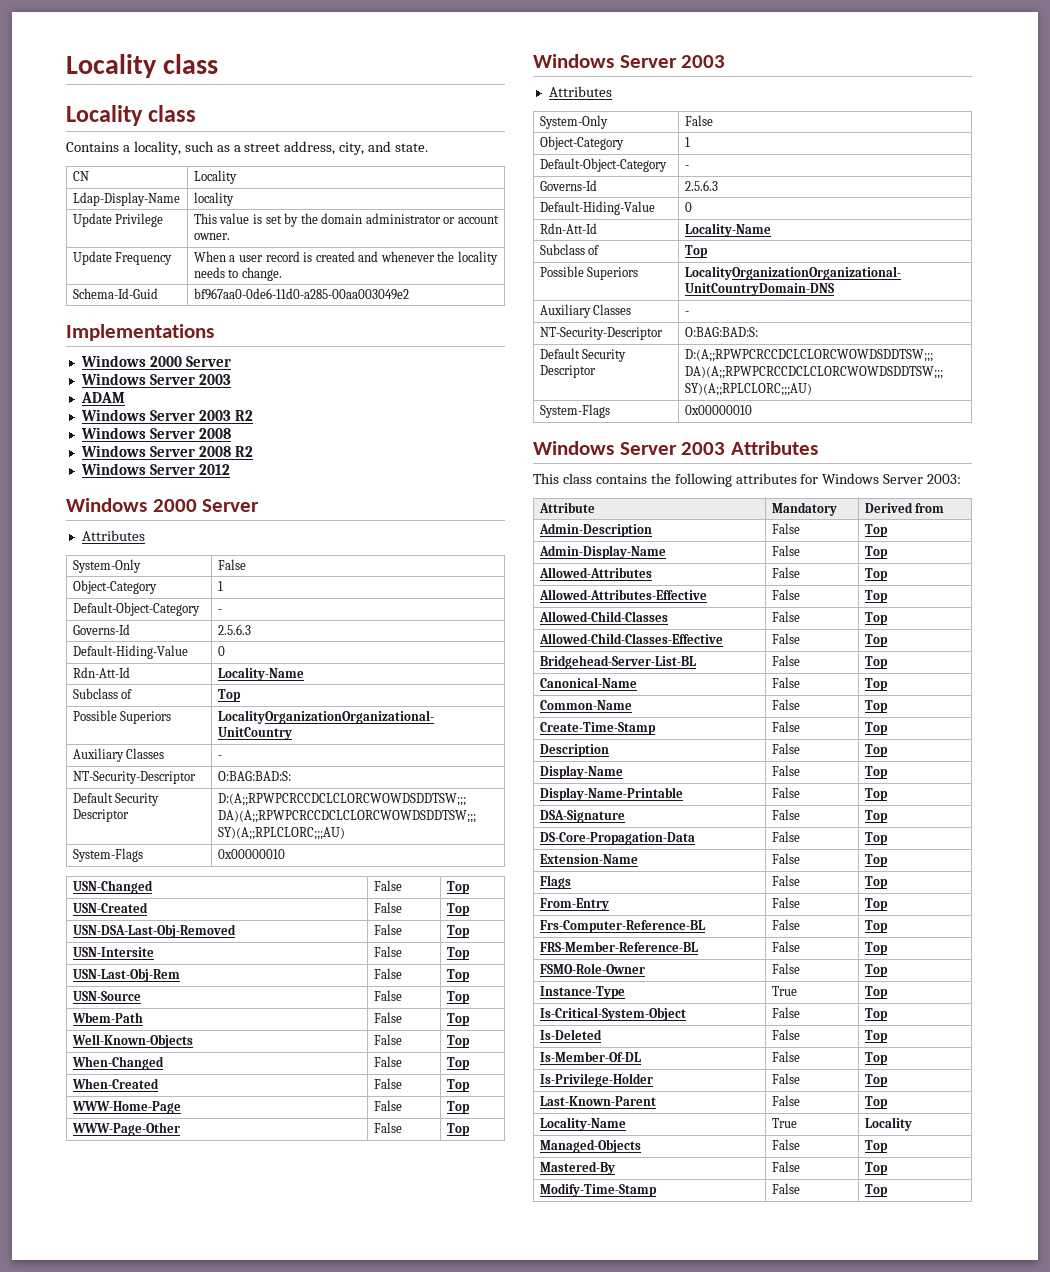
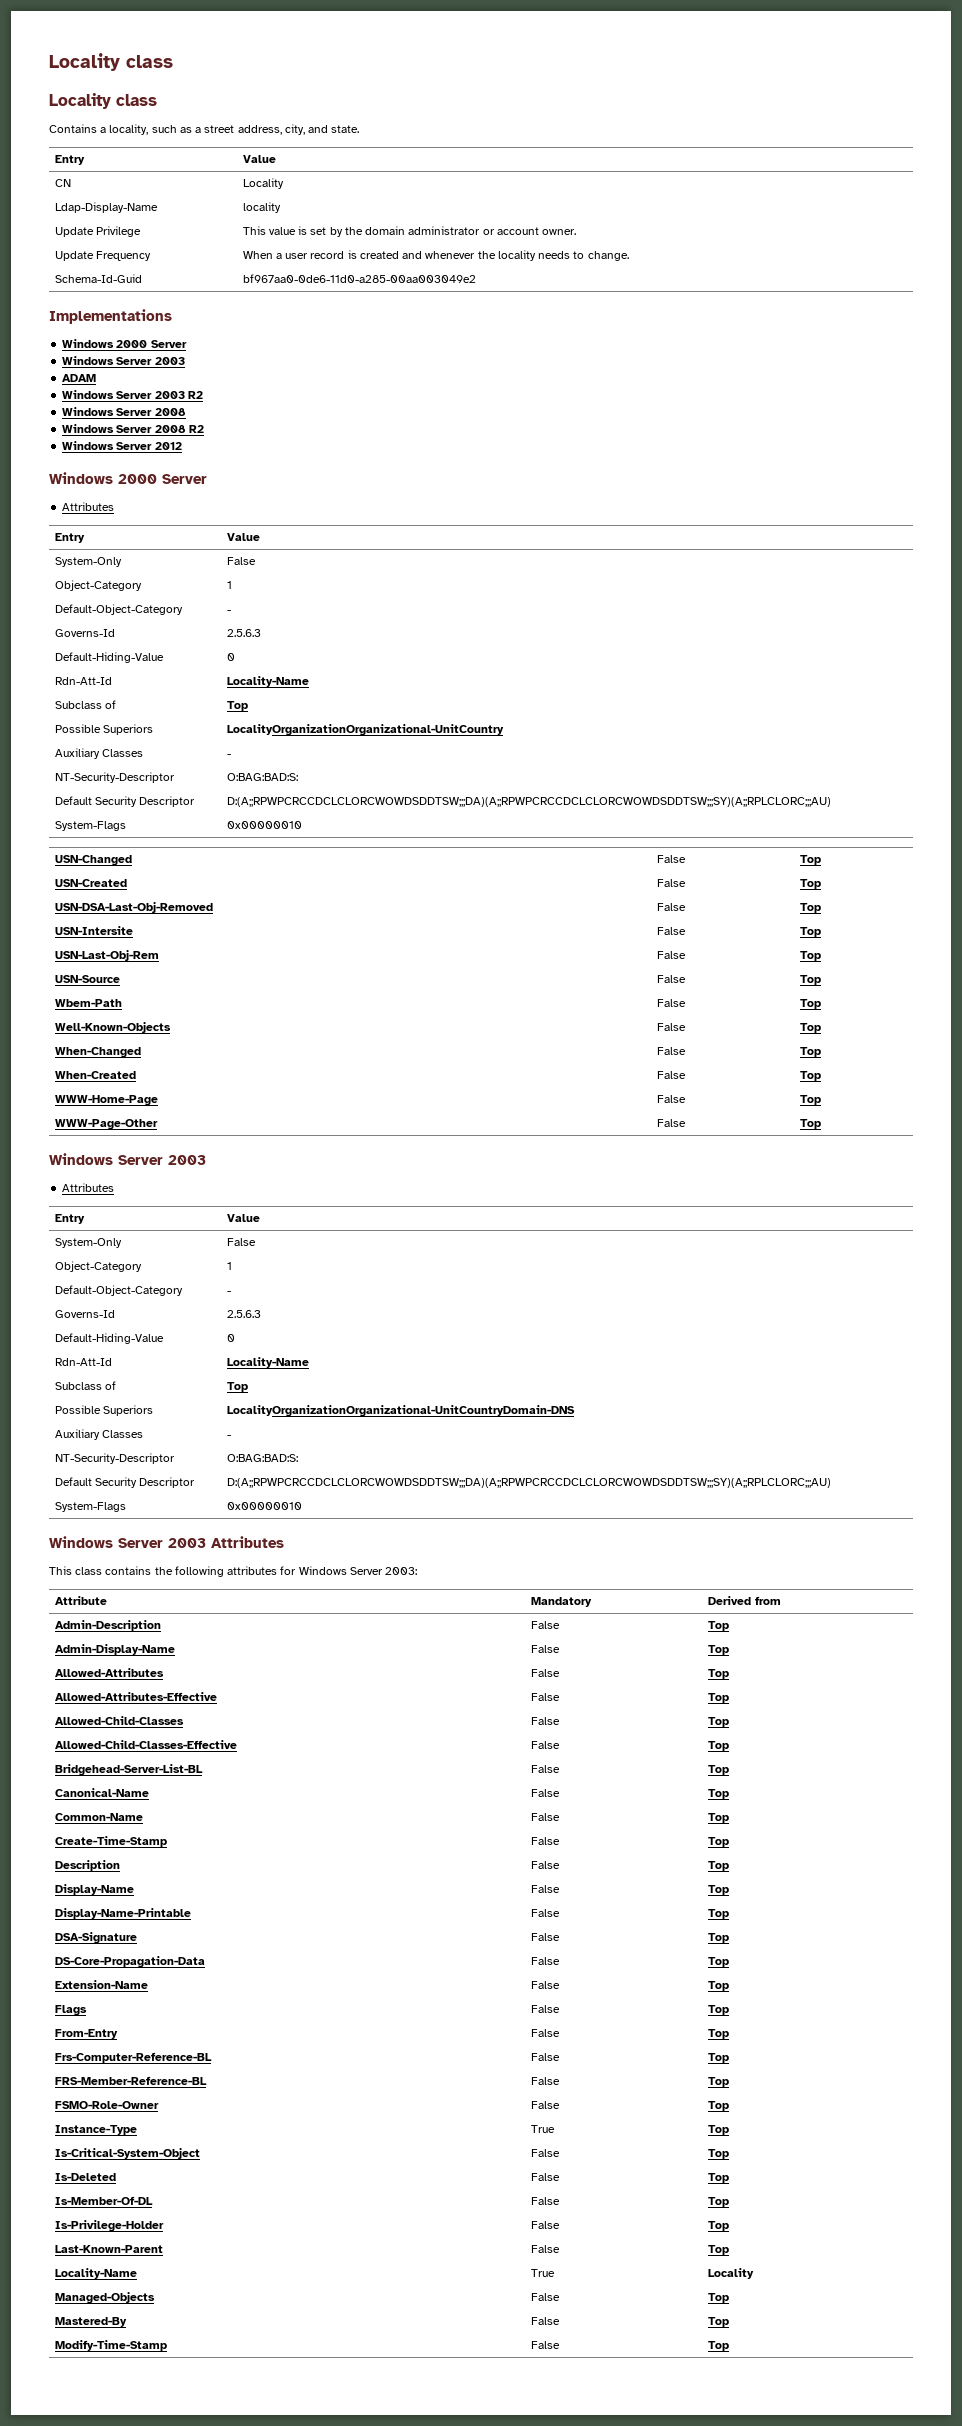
(429, 147) none -> [54,155,85,165] [242,155,276,163] // Entry | Value
(145, 535) none -> [54,533,85,543] [226,533,260,541] // Entry | Value
(612, 91) none -> [54,1214,85,1224] [226,1214,260,1222] // Entry | Value

